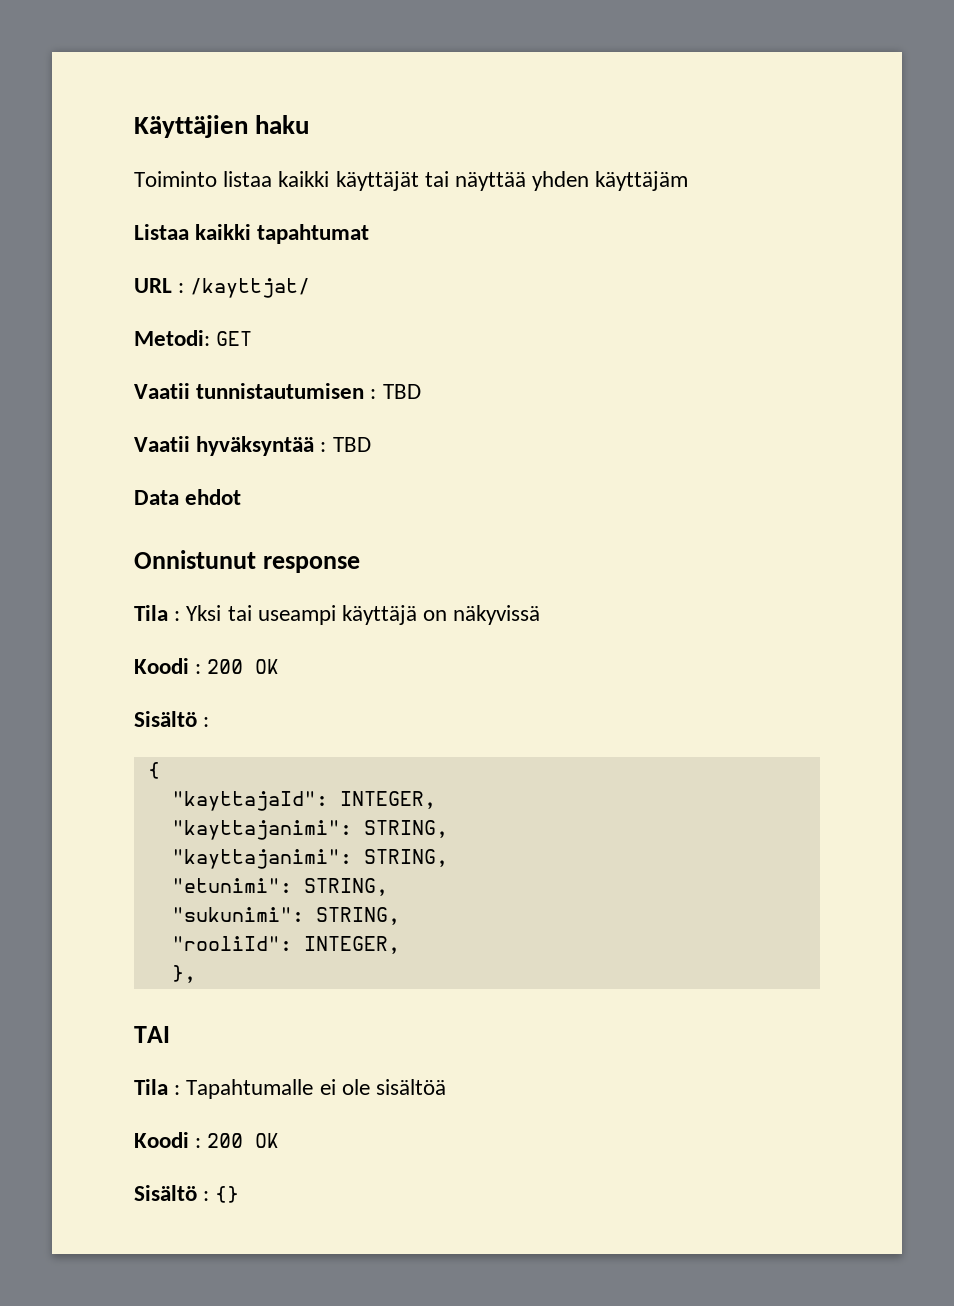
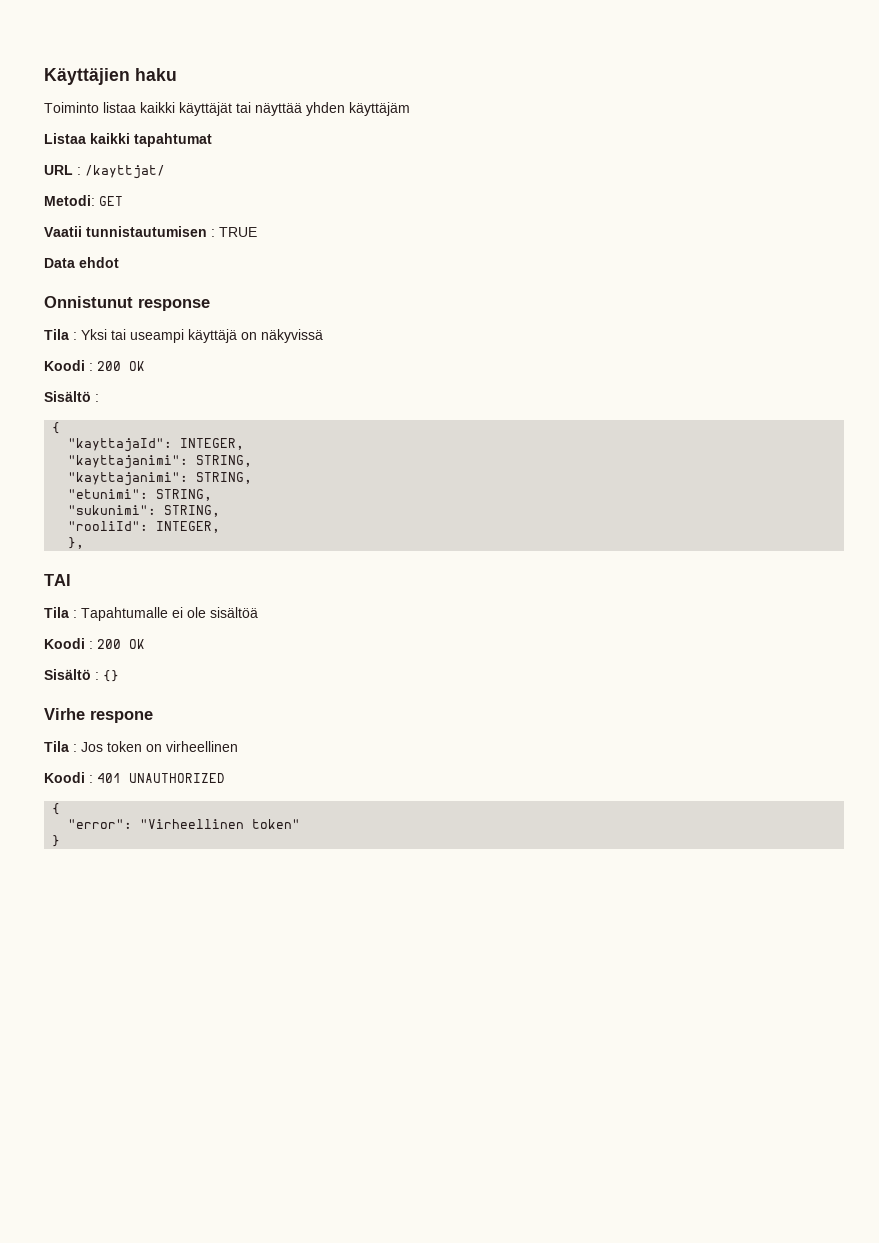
[382,384,421,399] [134,436,371,456] TBD // Vaatii hyväksyntää : TBD -> [219,227,257,237] TRUE
(240, 1194) none -> [44,708,153,723] [44,741,238,752] [44,772,225,783] [52,803,61,815] [68,819,301,829] [52,835,61,847] // Virhe respone // Tila : Jos token on virheellinen // Koodi : 401 UNAUTHORIZED // { // "error": "Virheellinen token" // }

